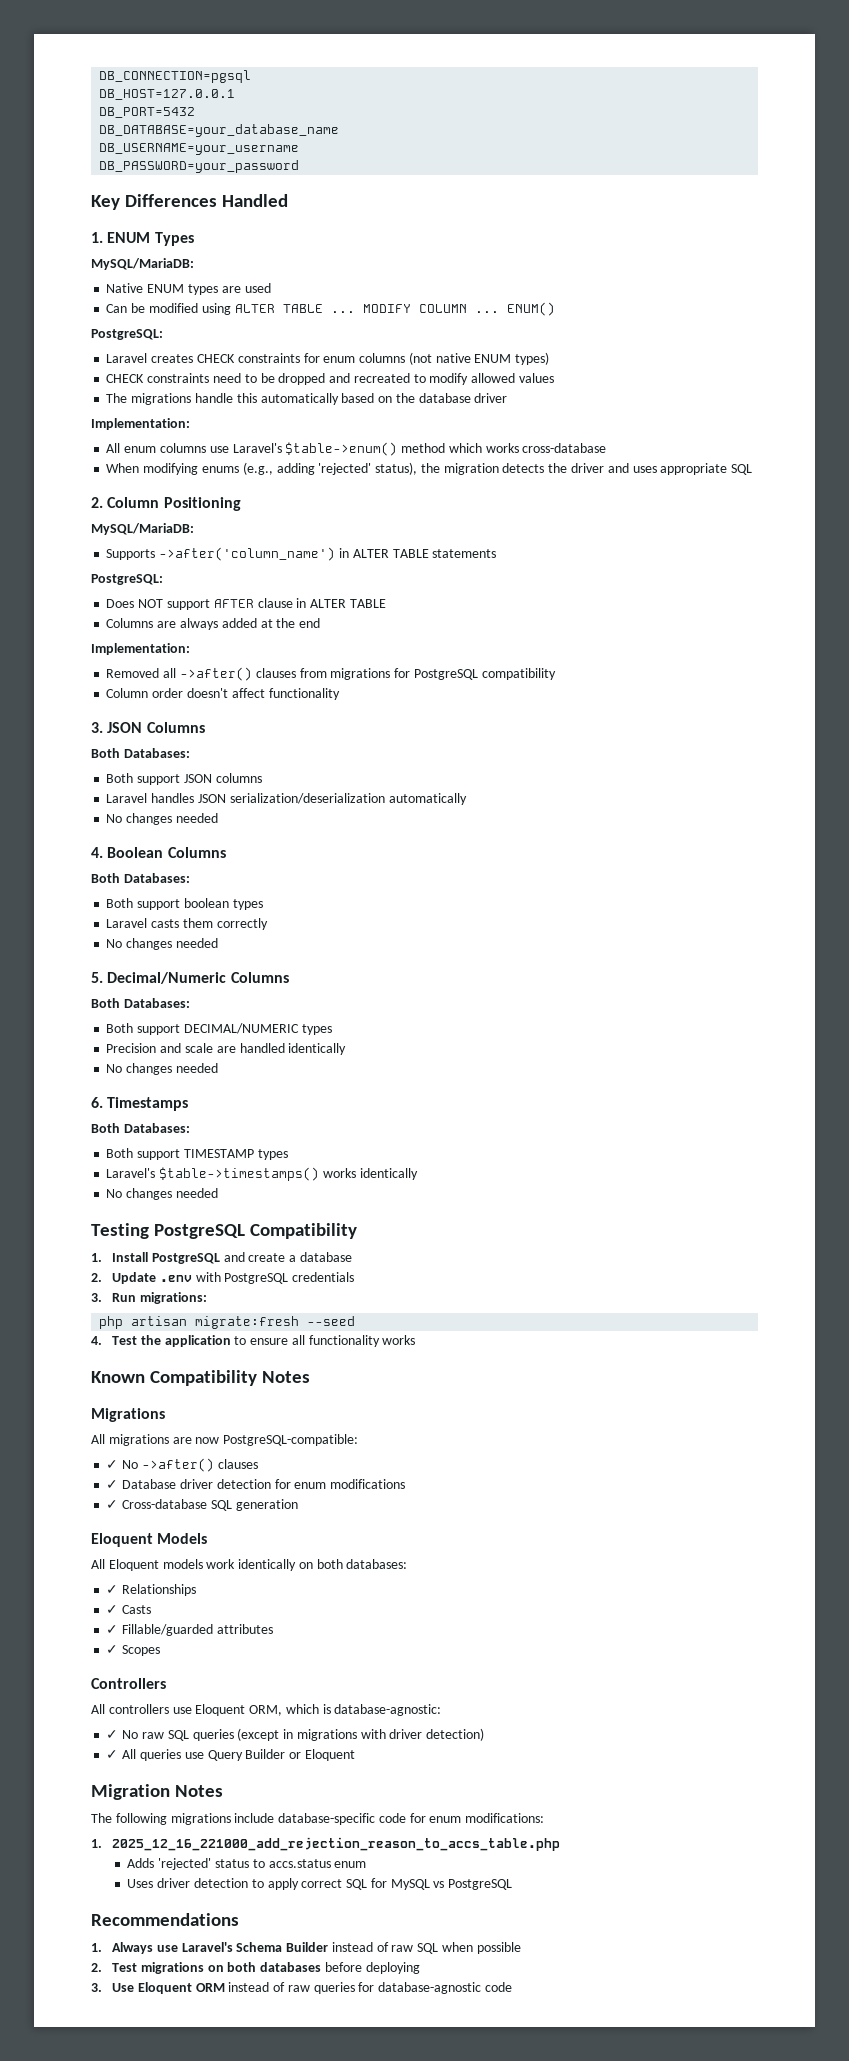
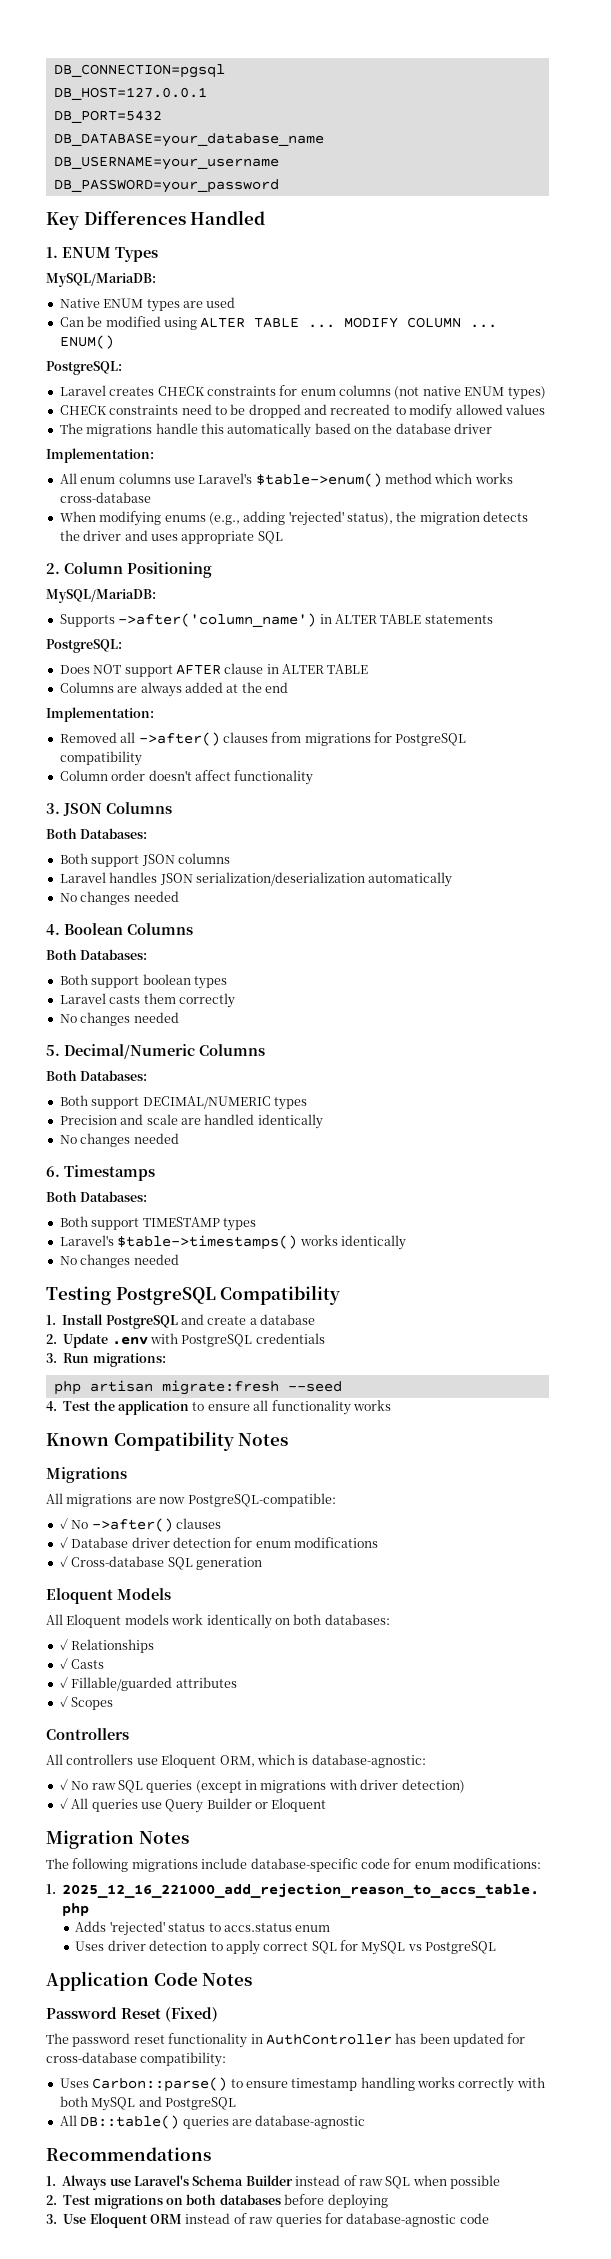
(513, 1884) none -> [46,1971,253,1991] [46,2007,218,2022] [46,2033,526,2048] [46,2052,227,2067] [59,2077,545,2092] [59,2096,236,2111] [59,2115,366,2129] // Application Code Notes // Password Reset (Fixed) // The password reset functionality in AuthController has been updated for cross-database compatibility: // Uses Carbon::parse() to ensure timestamp handling works correctly with both MySQL and PostgreSQL // All DB::table() queries are database-agnostic

